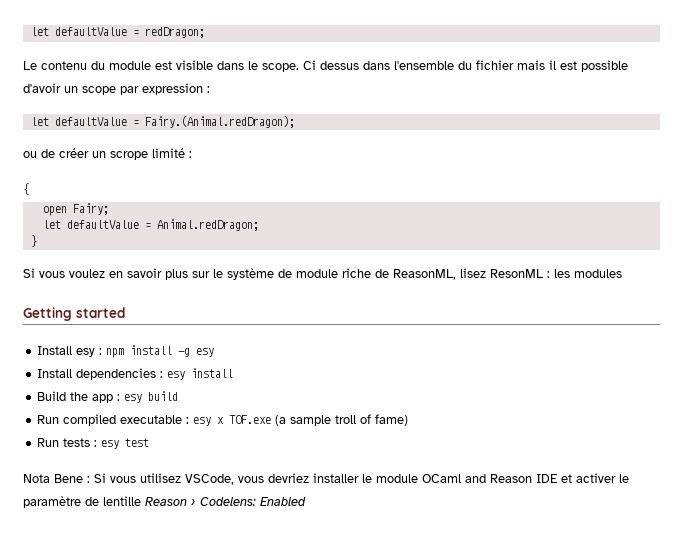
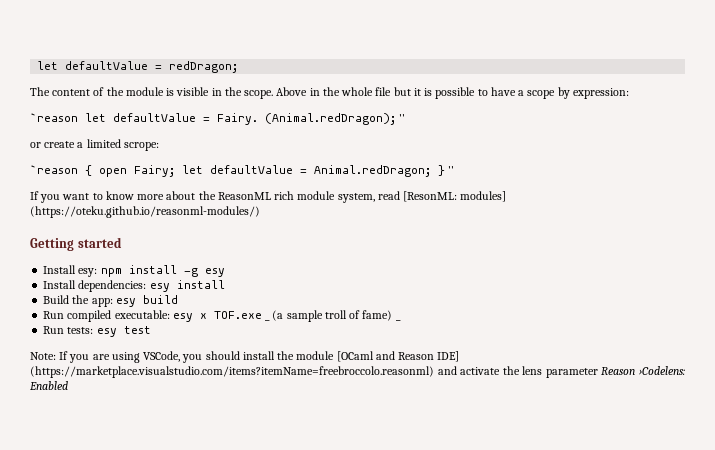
[23,60,628,72] [23,83,210,95] [30,115,295,128] [23,148,192,160] Le contenu du module est visible dans le scope. Ci dessus dans l'ensemble du fichier mais il est possible d'avoir un scope par expression : // let defaultValue = Fairy.(Animal.redDragon); // ou de créer un scrope limité : // -> [30,87,629,99] [30,113,406,125] [30,139,159,151] [30,165,78,174] The content of the module is visible in the scope. Above in the whole file but it is possible to have a scope by expression: // `reason let defaultValue = Fairy. (Animal.redDragon); '' // or create a limited scrope: // `reason
(29, 189) // -> (92, 170) none
(109, 209) // -> (175, 171) none
[30,235,37,247] [23,268,622,280] // } // Si vous voulez en savoir plus sur le système de module riche de ReasonML, lisez ResonML : les modules -> [438,165,455,176] [30,191,507,203] [30,206,260,218] } '' // If you want to know more about the ReasonML rich module system, read [ResonML: modules] (https://oteku.github.io/reasonml-modules/)
[76,348,103,357] esy : -> [78,268,98,277] esy:
[76,368,164,380] dependencies : -> [78,280,147,292] dependencies:
[92,394,121,403] app : -> [91,298,113,307] app:
[120,415,190,424] executable : -> [114,310,170,319] executable:
(272, 419) none -> [265,319,271,321] _
[37,438,98,447] // Run tests : -> [395,319,401,321] [43,326,94,334] _ // Run tests:
[23,473,629,485] [23,496,256,508] Nota Bene : Si vous utilisez VSCode, vous devriez installer le module OCaml and Reason IDE et activer le paramètre de lentille Reason › Codelens: -> [30,351,460,363] [30,366,685,378] Note: If you are using VSCode, you should install the module [OCaml and Reason IDE] (https://marketplace.visualstudio.com/items?itemName=freebroccolo.reasonml) and activate the lens parameter Reason ›Codelens:

